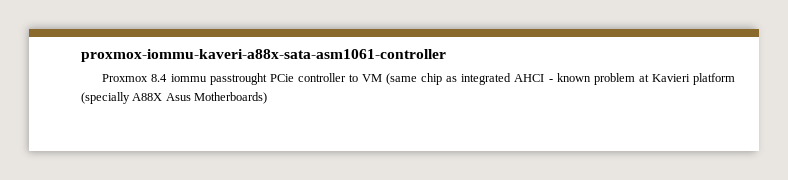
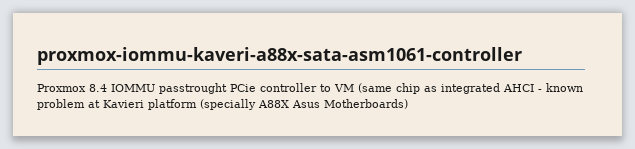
[170,74,207,82] iommu -> [111,84,155,92] IOMMU

